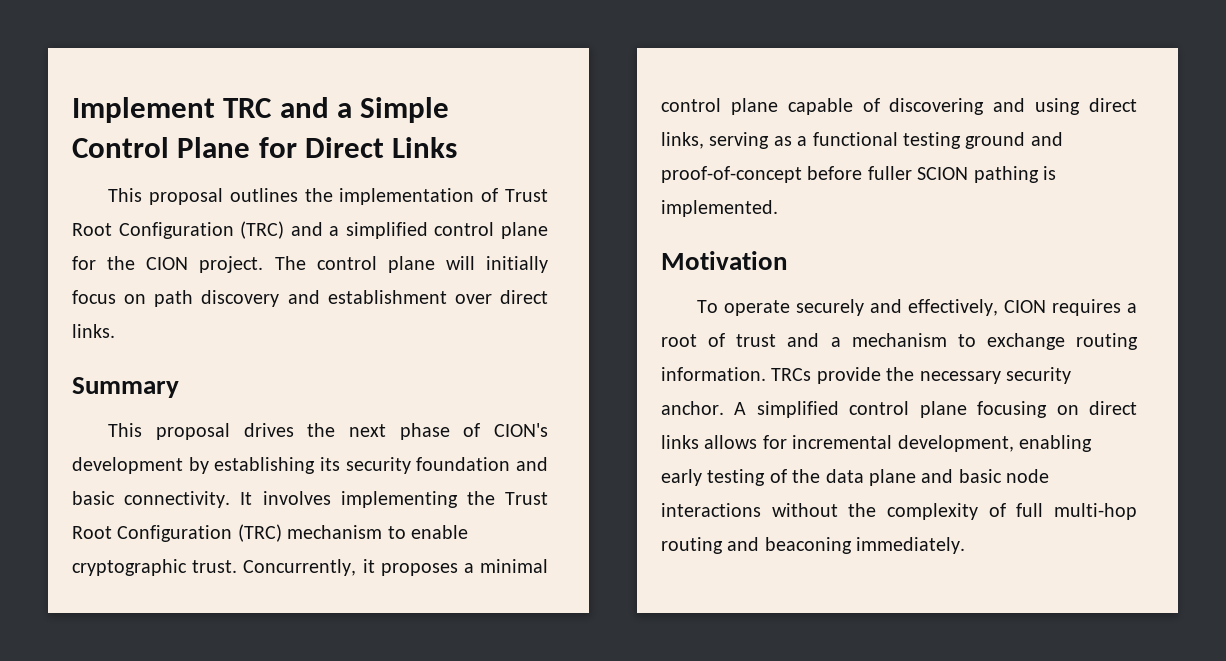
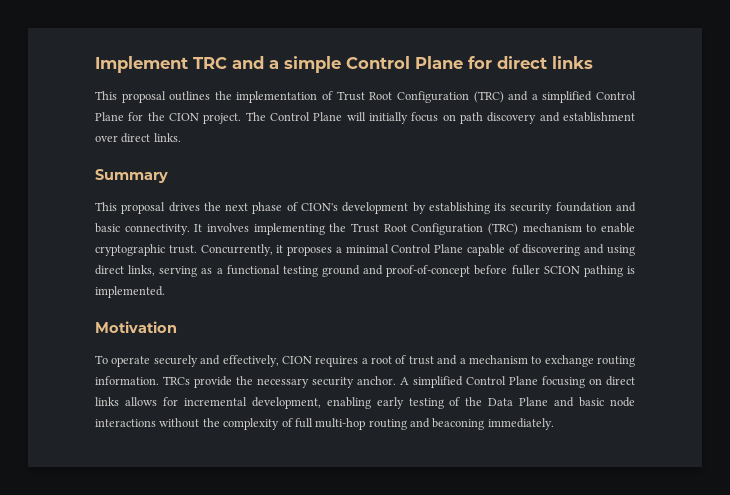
[360,97,450,123] [72,137,458,158] Simple Control Plane for Direct Links -> [284,56,593,73] simple Control Plane for direct links
[434,222,548,239] control plane -> [596,91,637,100] [95,112,124,121] Control Plane
[316,256,435,273] control plane -> [270,112,343,121] Control Plane
[661,98,778,115] control plane -> [391,244,464,253] Control Plane
[849,401,967,418] control plane -> [466,376,538,385] Control Plane
[825,469,916,486] data plane -> [488,397,549,406] Data Plane

